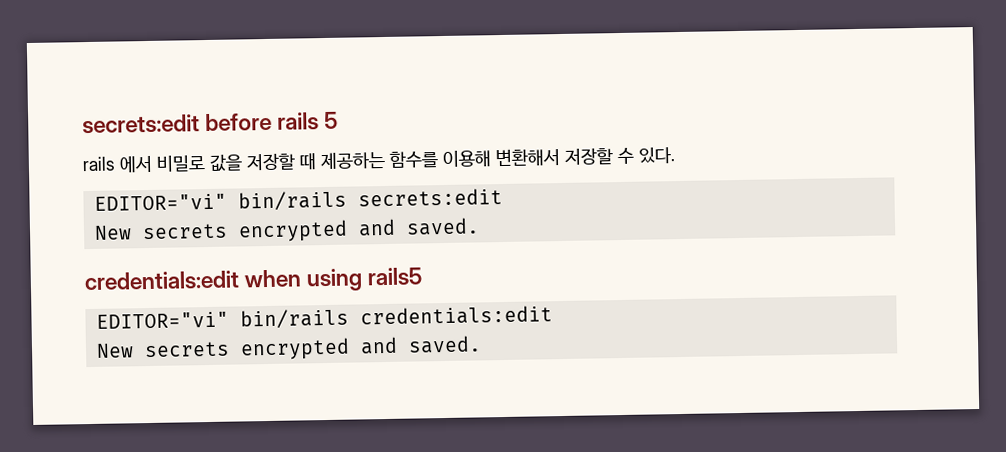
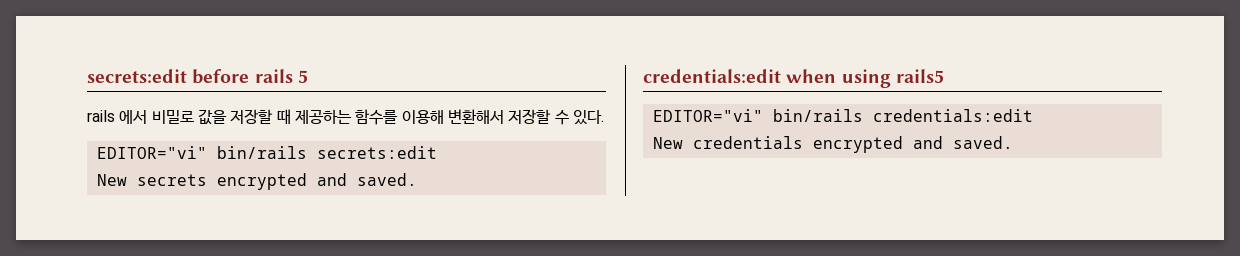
[143,341,230,358] secrets -> [692,136,803,149] credentials

